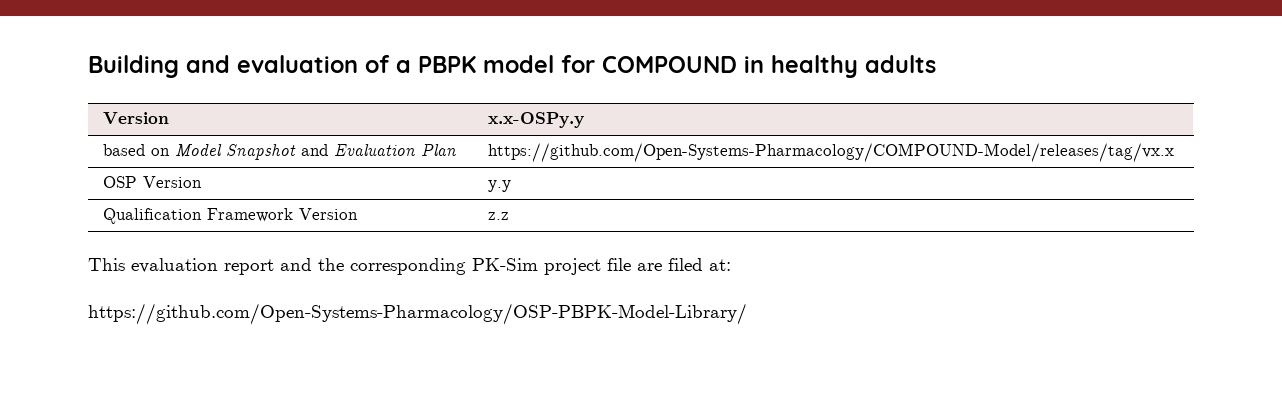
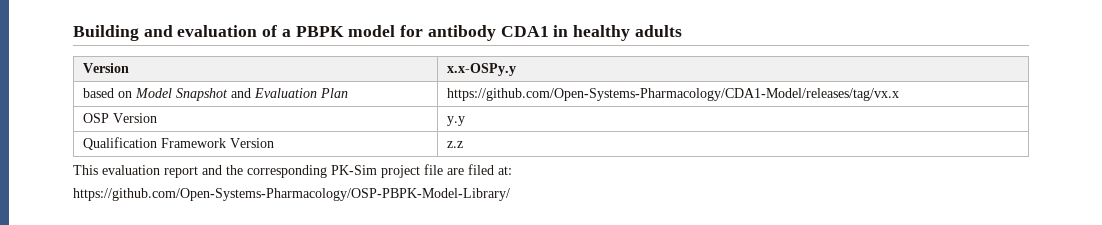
[602,56,737,73] COMPOUND -> [427,25,549,41] antibody CDA1
[488,143,1175,162] https://github.com/Open-Systems-Pharmacology/COMPOUND-Model/releases/tag/vx.x -> [447,88,900,101] https://github.com/Open-Systems-Pharmacology/CDA1-Model/releases/tag/vx.x

